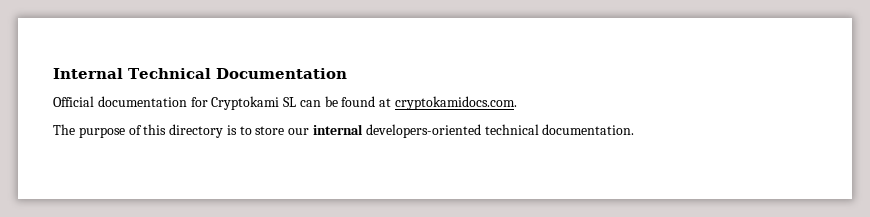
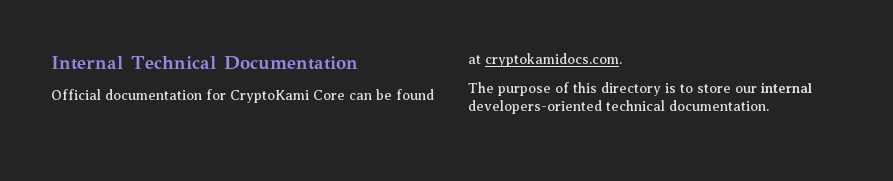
[211,96,297,110] Cryptokami SL -> [230,90,345,103] CryptoKami Core

